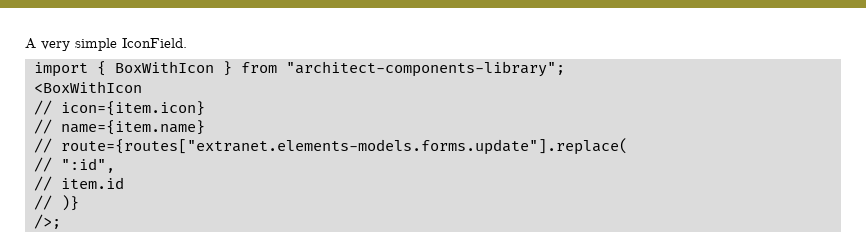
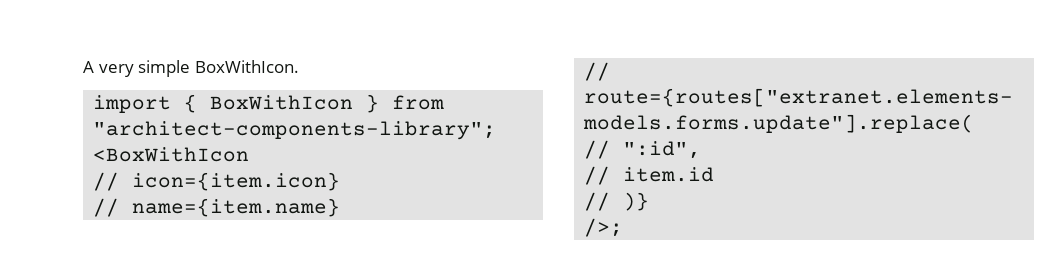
[122,38,187,48] IconField. -> [194,60,299,73] BoxWithIcon.

